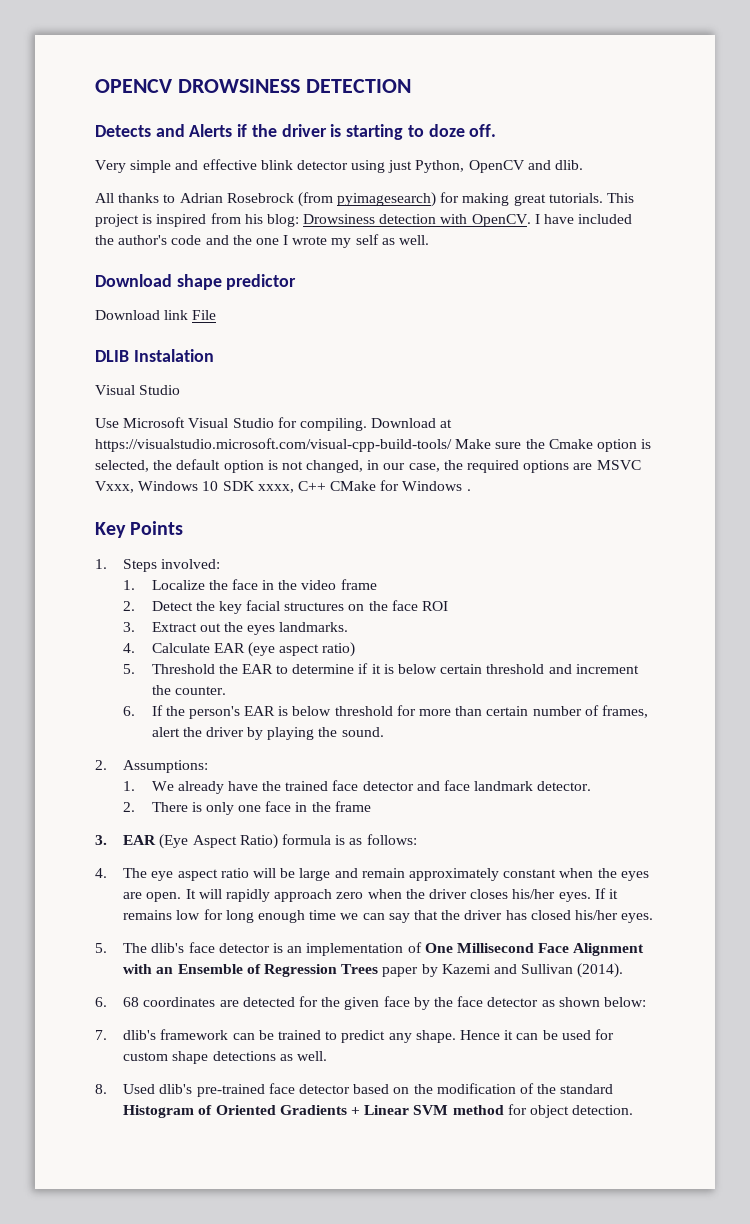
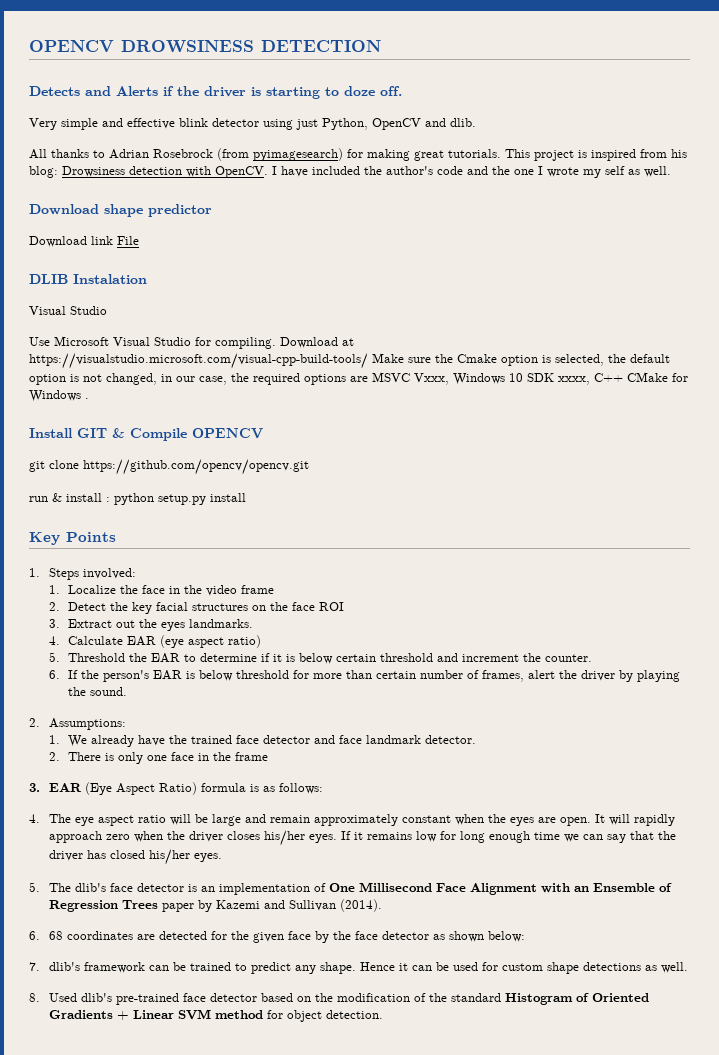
(471, 490) none -> [29,428,263,441] [29,459,309,475] [29,493,246,505] // Install GIT & Compile OPENCV // git clone https://github.com/opencv/opencv.git // run & install : python setup.py install

